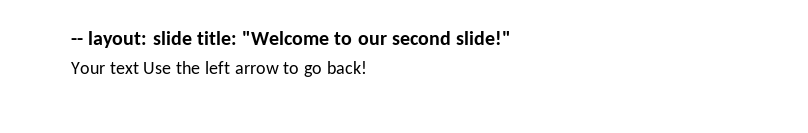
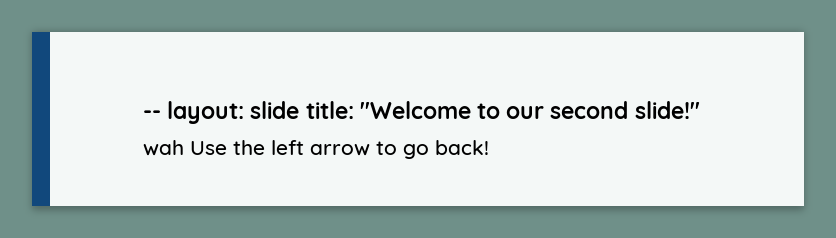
[71,62,139,74] Your text -> [143,140,184,156] wah

